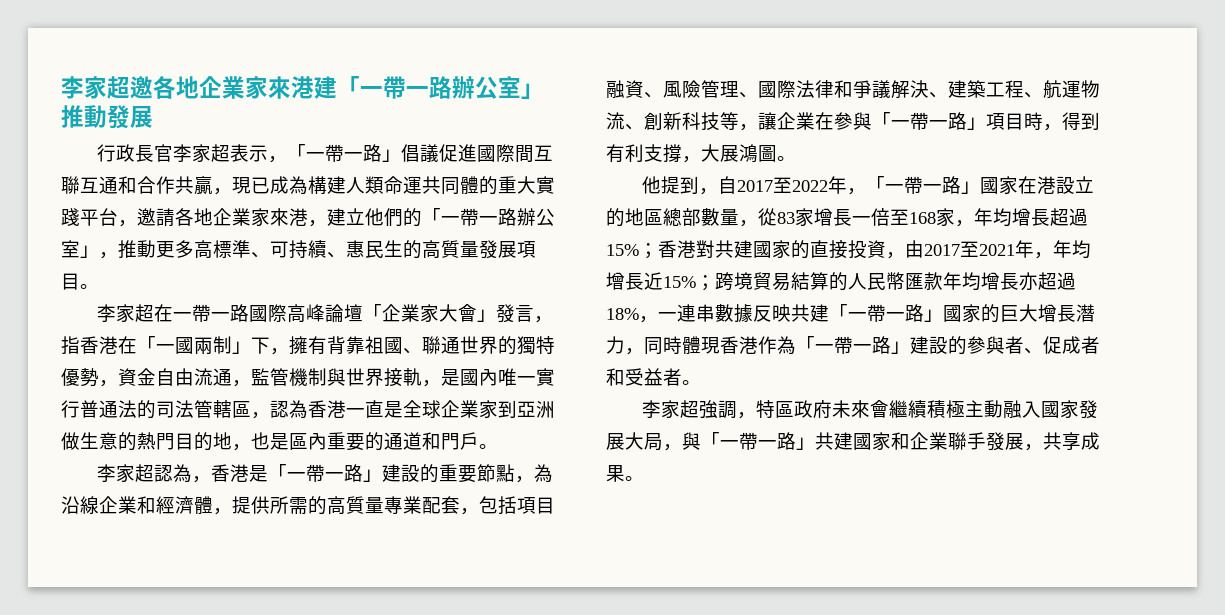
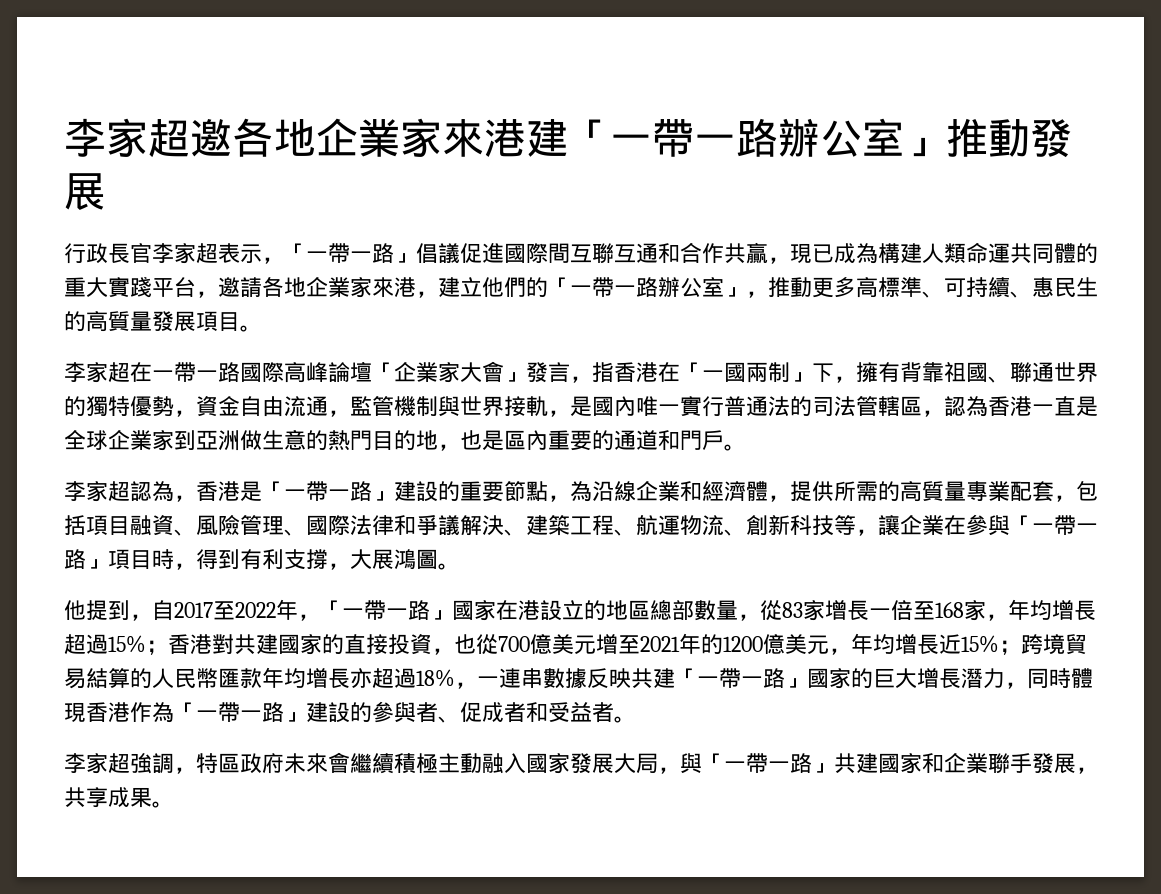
[905,240,1034,258] 由2017至2021年 -> [454,633,829,655] 也從700億美元增至2021年的1200億美元

